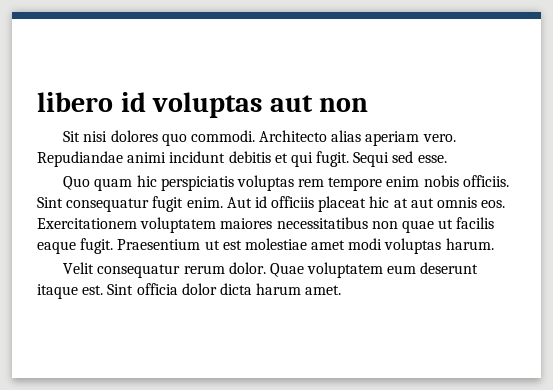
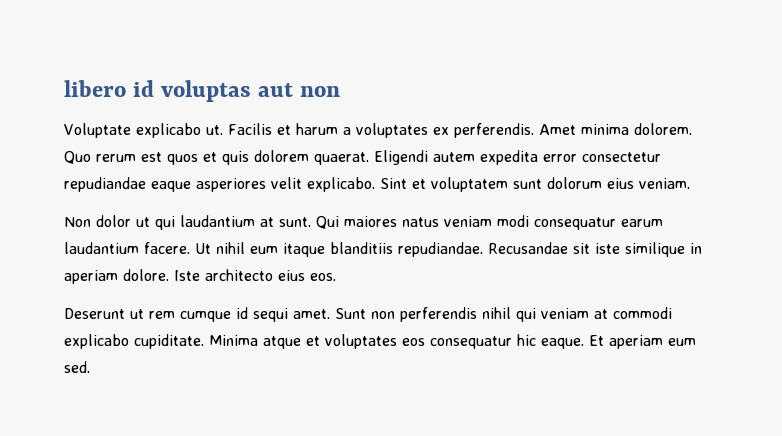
[63,130,456,146] [37,151,447,167] [63,175,509,191] [37,196,506,212] [37,217,495,233] [37,238,494,254] [63,262,479,278] [37,283,342,299] Sit nisi dolores quo commodi. Architecto alias aperiam vero. Repudiandae animi incidunt debitis et qui fugit. Sequi sed esse. // Quo quam hic perspiciatis voluptas rem tempore enim nobis officiis. Sint consequatur fugit enim. Aut id officiis placeat hic at aut omnis eos. Exercitationem voluptatem maiores necessitatibus non quae ut facilis eaque fugit. Praesentium ut est molestiae amet modi voluptas harum. // Velit consequatur rerum dolor. Quae voluptatem eum deserunt itaque est. Sint officia dolor dicta harum amet. -> [64,123,692,138] [64,150,661,165] [64,177,690,192] [64,215,663,230] [64,242,702,257] [64,269,336,284] [64,307,672,322] [64,334,696,349] [64,361,90,373] Voluptate explicabo ut. Facilis et harum a voluptates ex perferendis. Amet minima dolorem. Quo rerum est quos et quis dolorem quaerat. Eligendi autem expedita error consectetur repudiandae eaque asperiores velit explicabo. Sint et voluptatem sunt dolorum eius veniam. // Non dolor ut qui laudantium at sunt. Qui maiores natus veniam modi consequatur earum laudantium facere. Ut nihil eum itaque blanditiis repudiandae. Recusandae sit iste similique in aperiam dolore. Iste architecto eius eos. // Deserunt ut rem cumque id sequi amet. Sunt non perferendis nihil qui veniam at commodi explicabo cupiditate. Minima atque et voluptates eos consequatur hic eaque. Et aperiam eum sed.

